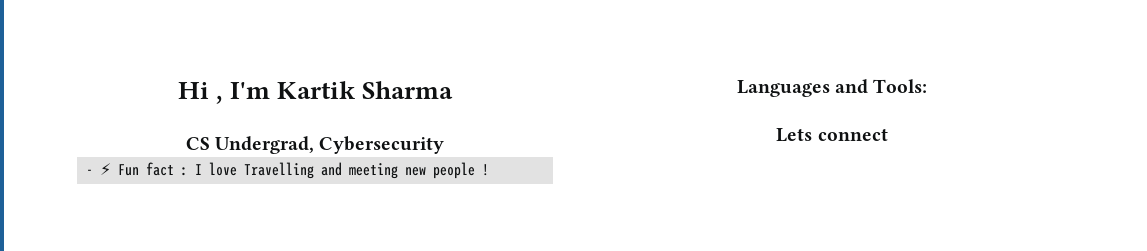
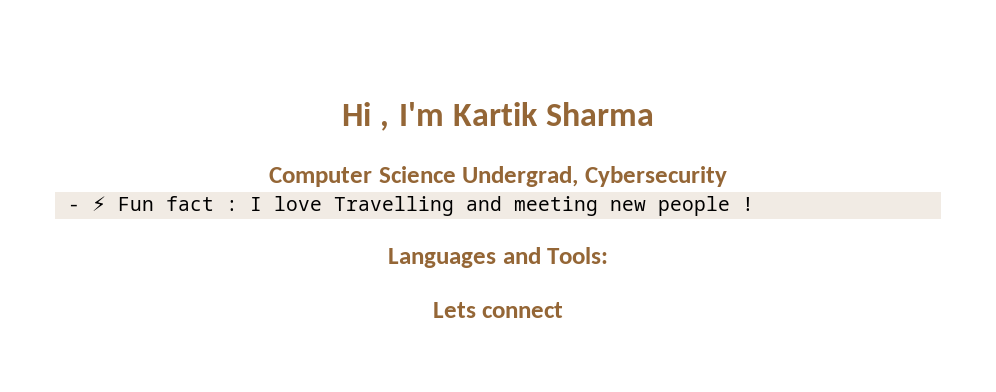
[185,137,210,150] CS -> [268,166,456,187] Computer Science

